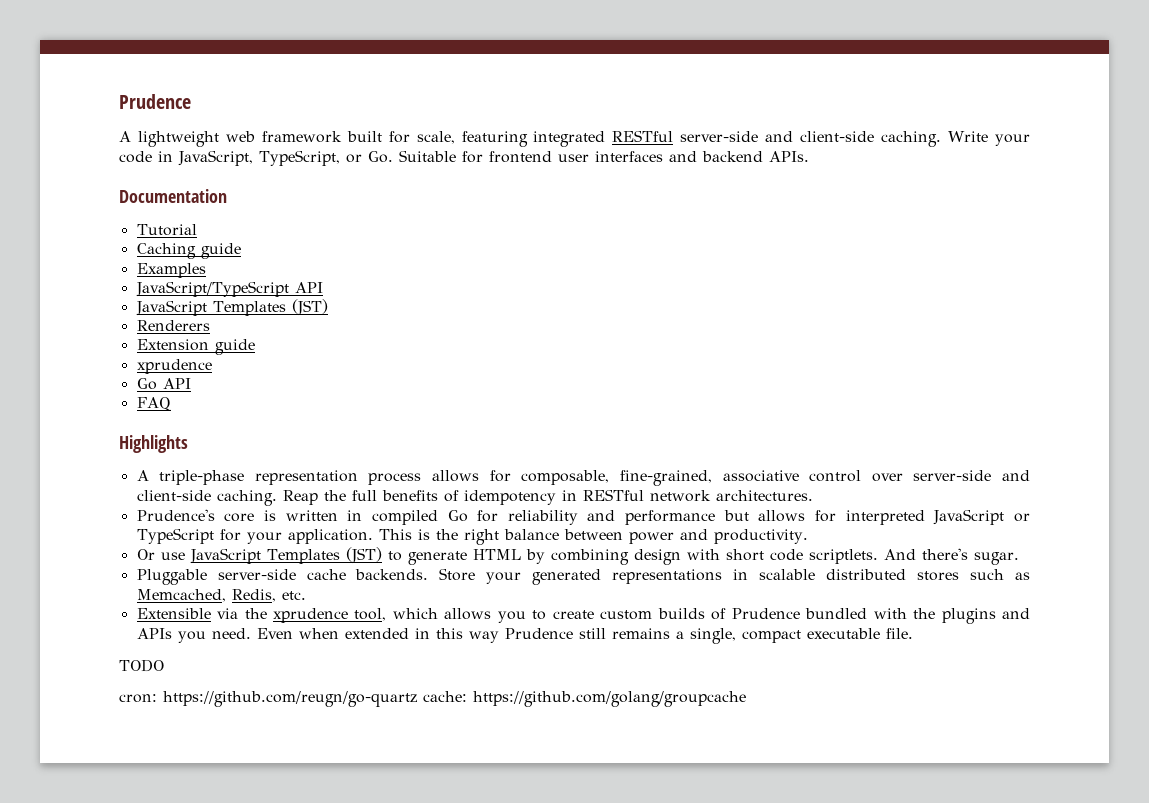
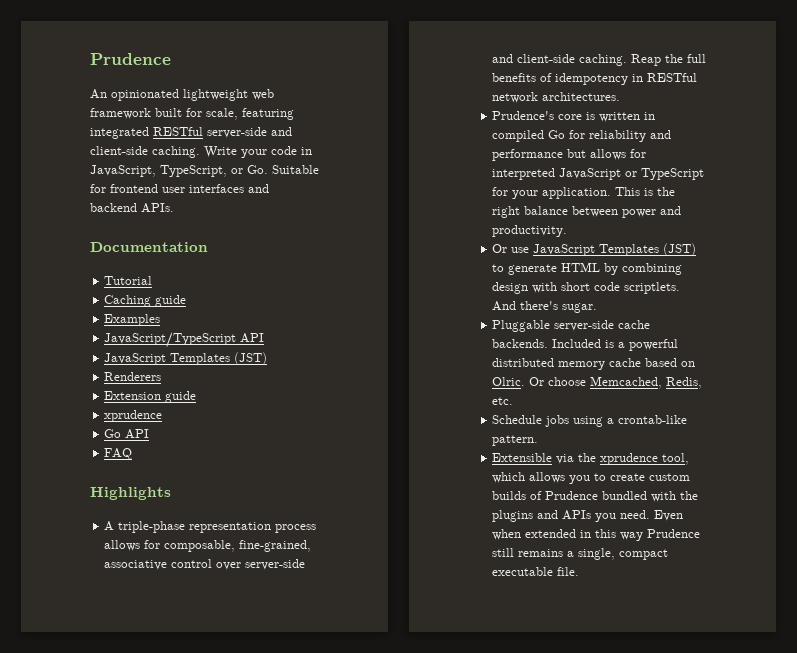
[119,131,131,142] A -> [90,89,179,101] An opinionated
[439,568,1030,585] [136,589,306,602] Store your generated representations in scalable distributed stores such as Memcached, Redis, etc. -> [552,339,679,351] [492,358,696,370] [492,376,703,389] [492,397,514,405] [492,415,688,427] [492,435,539,446] Included is a powerful distributed memory cache based on Olric. Or choose Memcached, Redis, etc. // Schedule jobs using a crontab-like pattern.
[119,659,164,672] [119,691,746,707] // TODO // cron: https://github.com/reugn/go-quartz cache: https://github.com/golang/groupcache -> (580, 571) none

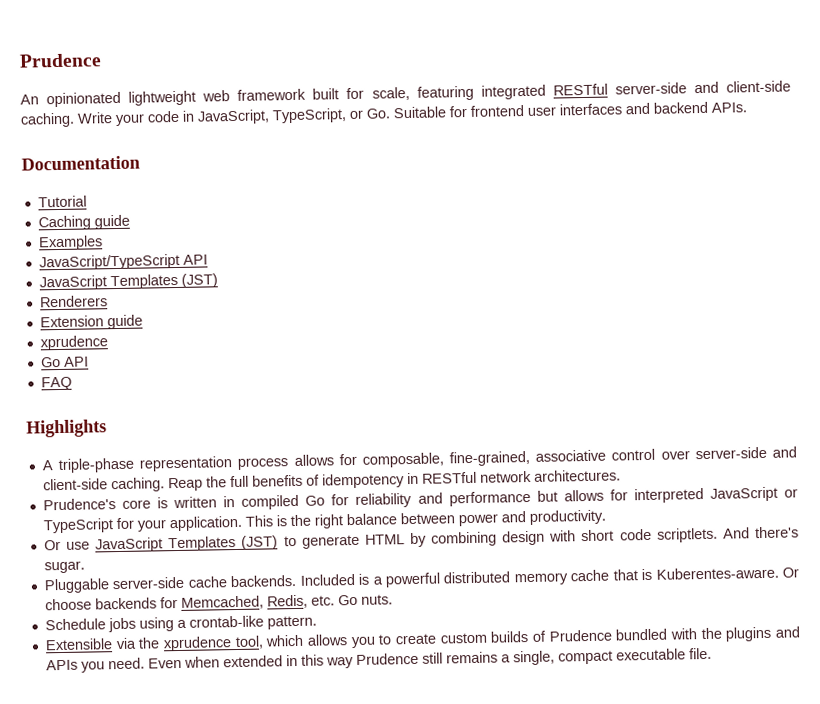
[645,358,696,367] [492,377,587,386] based on Olric. Or choose -> [612,566,799,581] [44,597,178,611] that is Kuberentes-aware. Or choose backends for
(514, 401) none -> [337,594,393,606] Go nuts.

